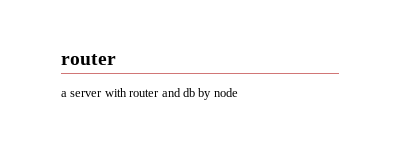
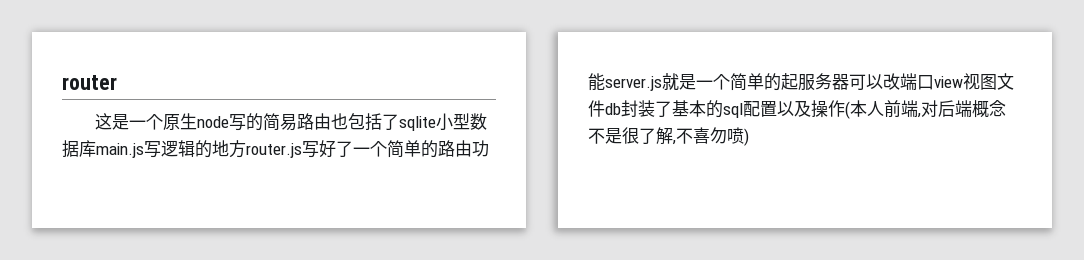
[61,88,238,100] a server with router and db by node -> [94,113,487,131] [62,140,489,158] [588,73,1014,91] [588,100,1006,119] [588,127,749,146] 这是一个原生node写的简易路由也包括了sqlite小型数据库main.js写逻辑的地方router.js写好了一个简单的路由功能server.js就是一个简单的起服务器可以改端口view视图文件db封装了基本的sql配置以及操作(本人前端,对后端概念不是很了解,不喜勿喷)

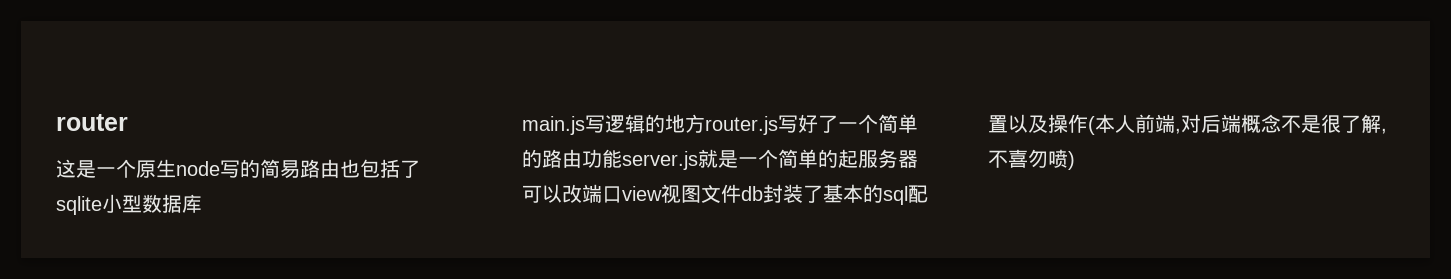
(96, 148) none -> (202, 203) //

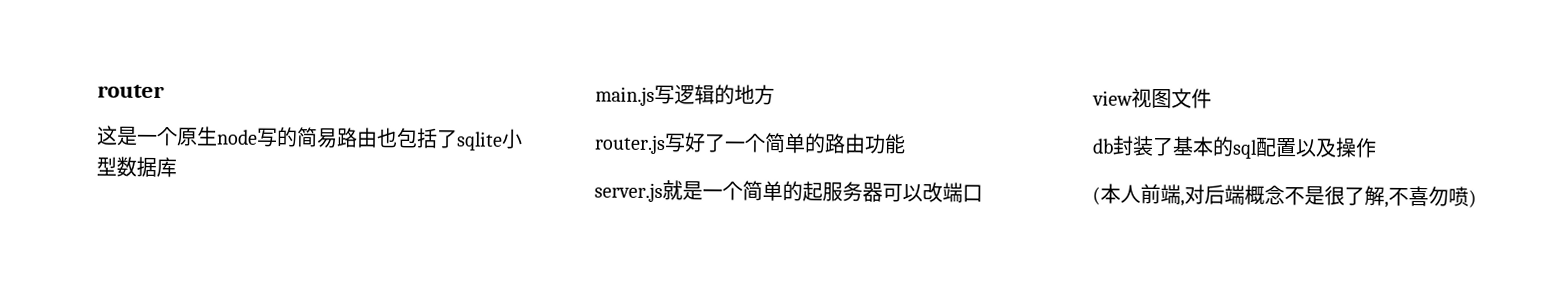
(705, 123) none -> (775, 94) //
(622, 158) none -> (906, 143) //
(622, 194) none -> (983, 193) //
(741, 193) none -> (1212, 98) //
(1088, 123) none -> (1377, 147) //

